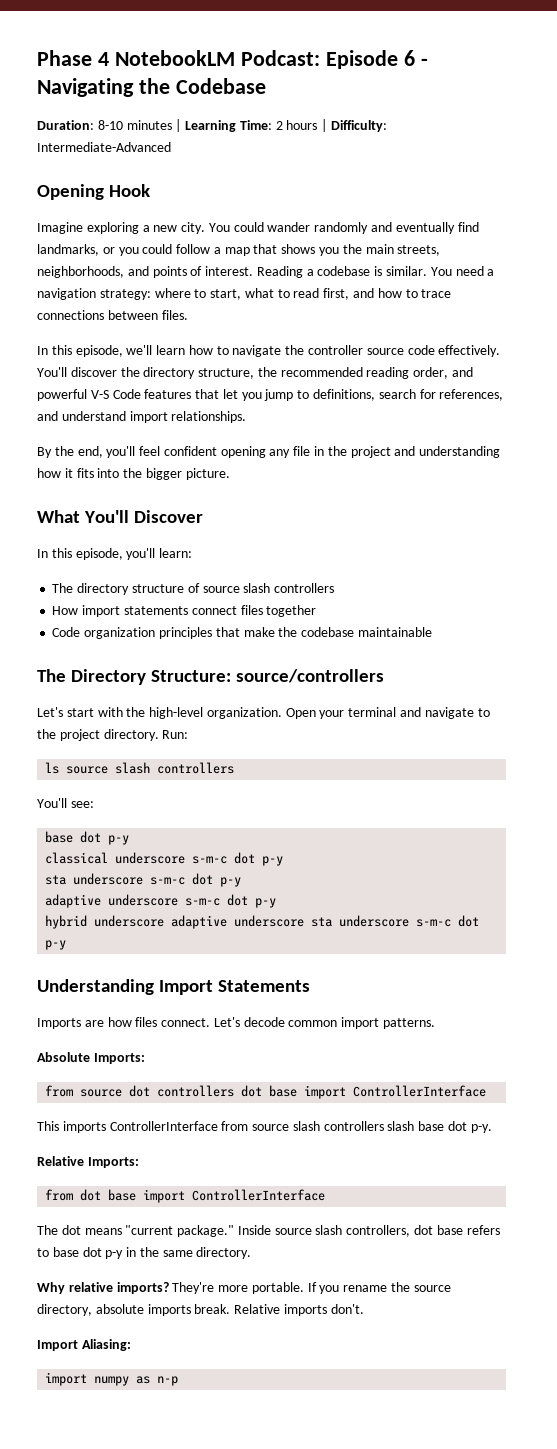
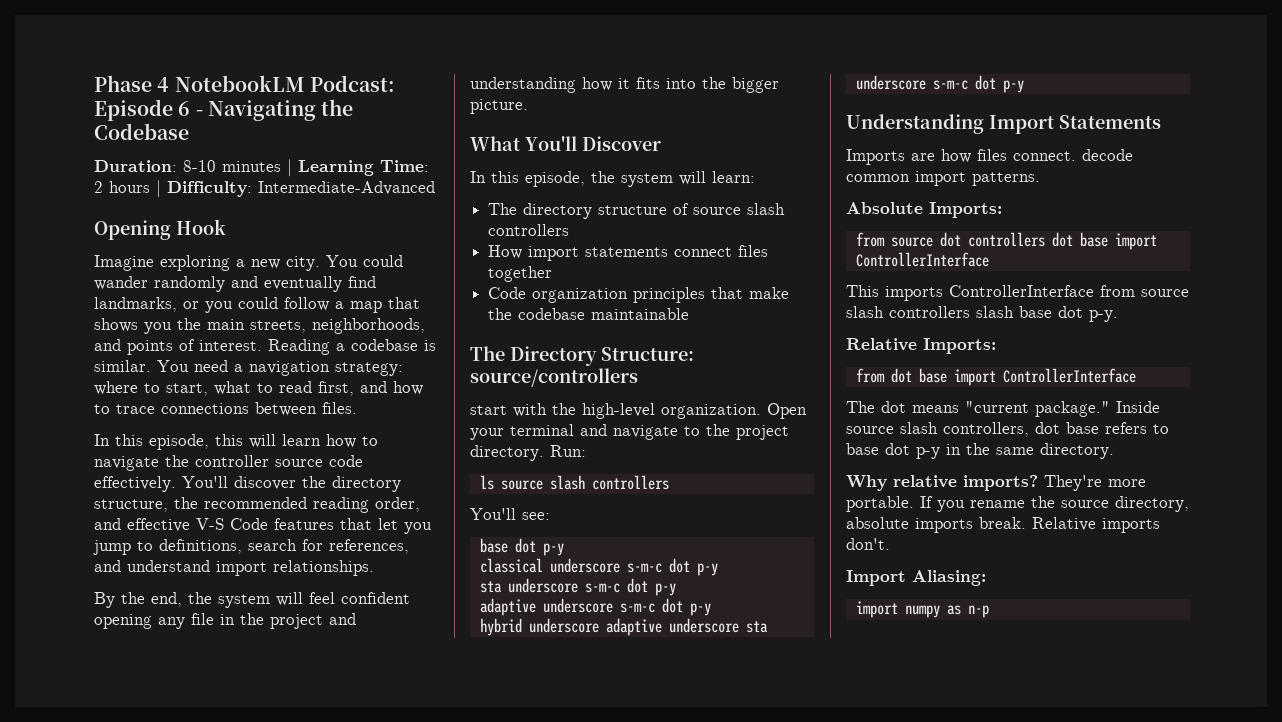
[126,345,153,355] we'll -> [215,434,276,448] this will
[37,389,87,401] powerful -> [127,518,190,532] effective
[106,446,136,458] you'll -> [188,592,303,608] the system will
[126,548,156,560] you'll -> [591,171,706,187] the system will
[37,707,63,717] Let's -> (638, 377) none
[213,1017,240,1027] Let's -> (1076, 156) none

